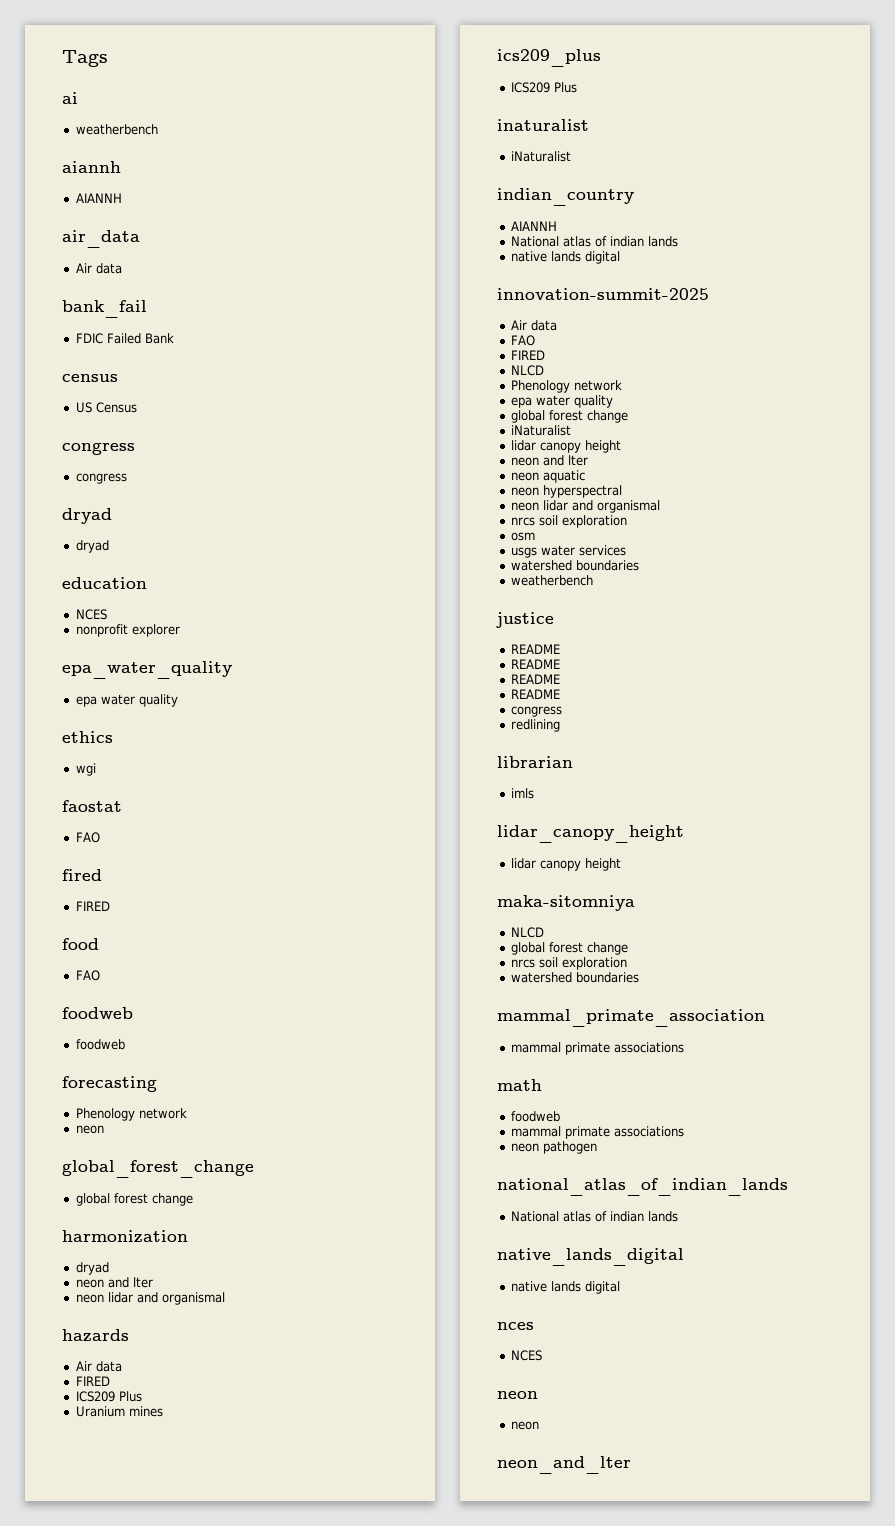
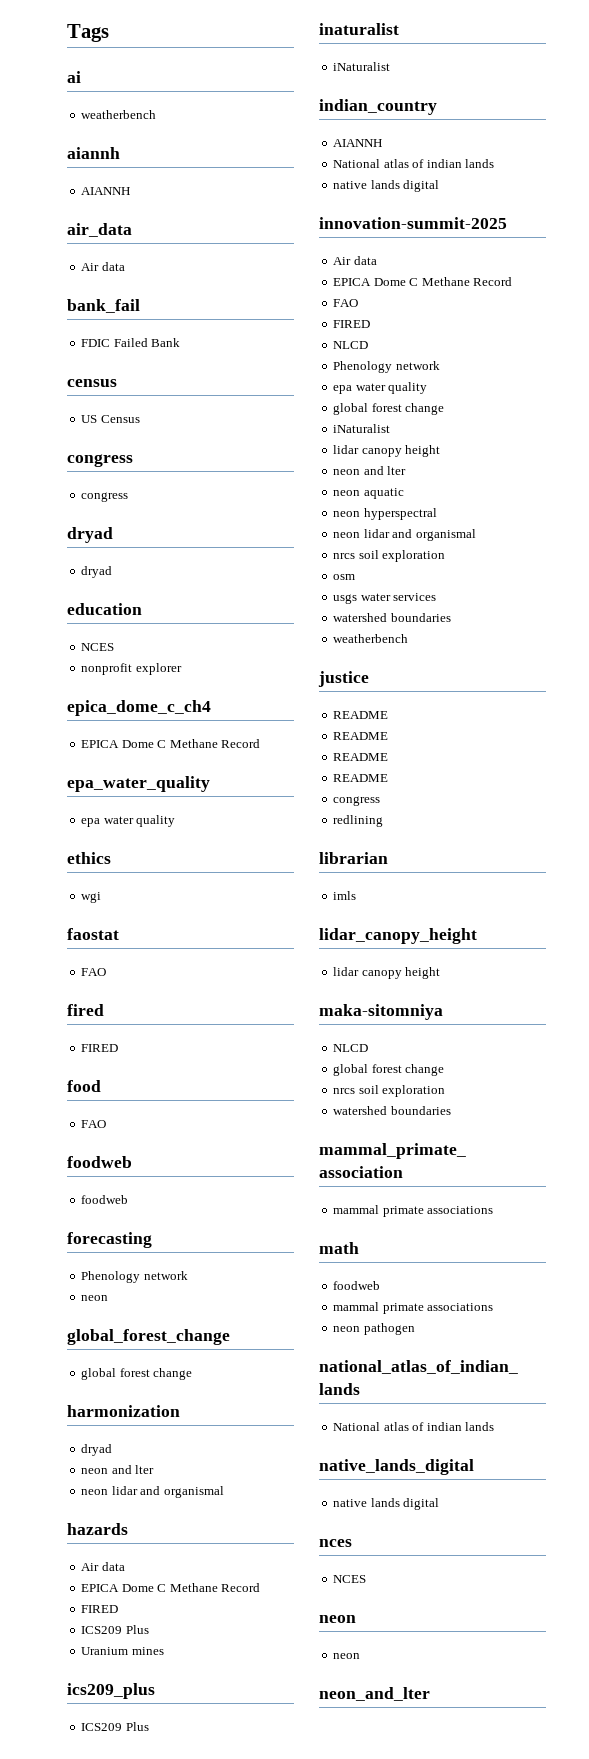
(180, 630) none -> [67,700,211,716] [81,739,261,748] // epica_dome_c_ch4 // EPICA Dome C Methane Record
(122, 1366) none -> [81,1583,261,1592] // EPICA Dome C Methane Record
(557, 325) none -> [333,277,513,286] // EPICA Dome C Methane Record

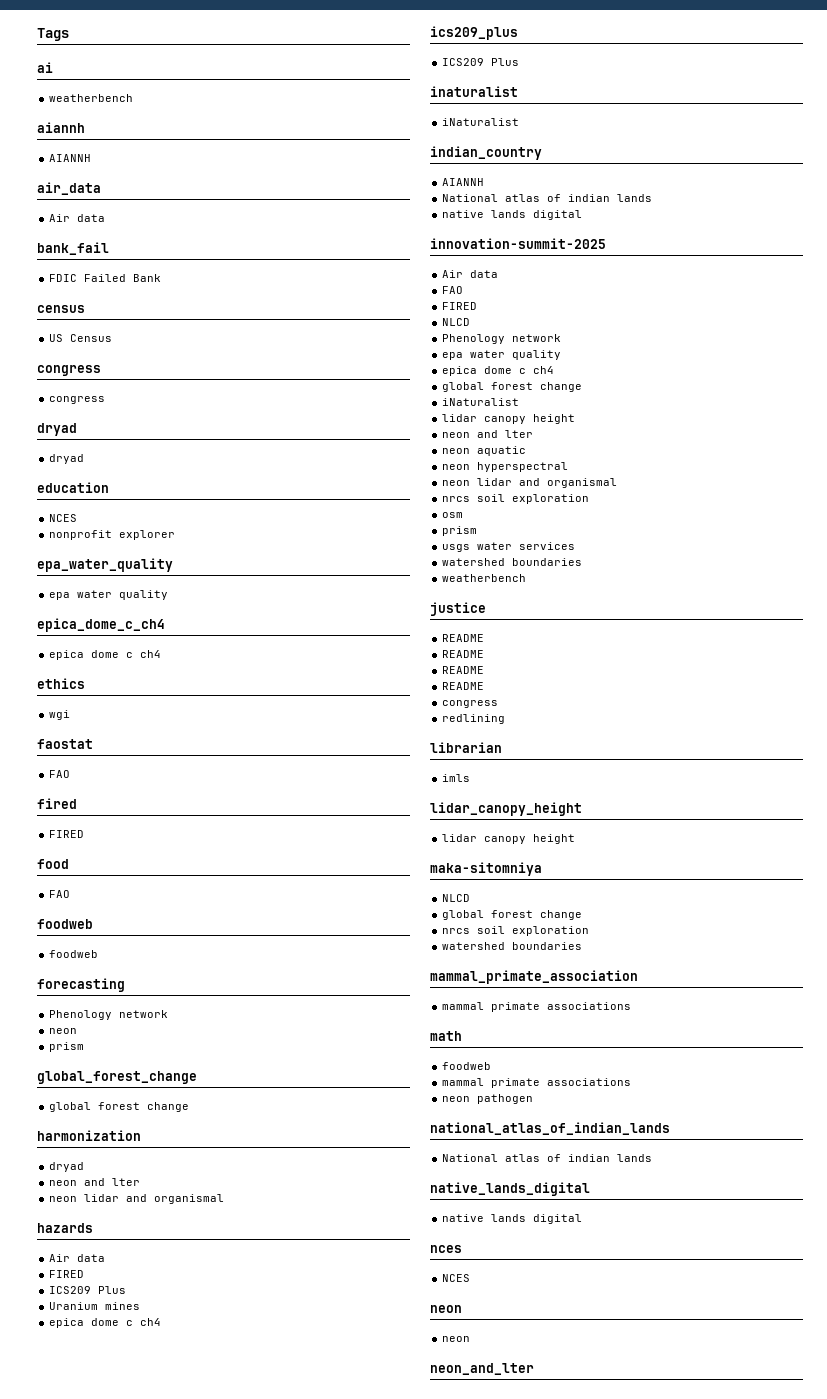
[67,700,211,716] [81,739,261,748] // epica_dome_c_ch4 // EPICA Dome C Methane Record -> (176, 535) none
(176, 821) none -> [37,618,165,632] [49,650,162,660] // epica_dome_c_ch4 // epica dome c ch4
(109, 1298) none -> [49,1042,85,1052] // prism
[81,1583,261,1592] // EPICA Dome C Methane Record -> (106, 1258) none
(164, 1651) none -> [49,1318,162,1328] // epica dome c ch4
[333,277,513,286] // EPICA Dome C Methane Record -> (499, 274) none
(428, 388) none -> [442,366,555,376] // epica dome c ch4
(356, 577) none -> [442,526,478,536] // prism

